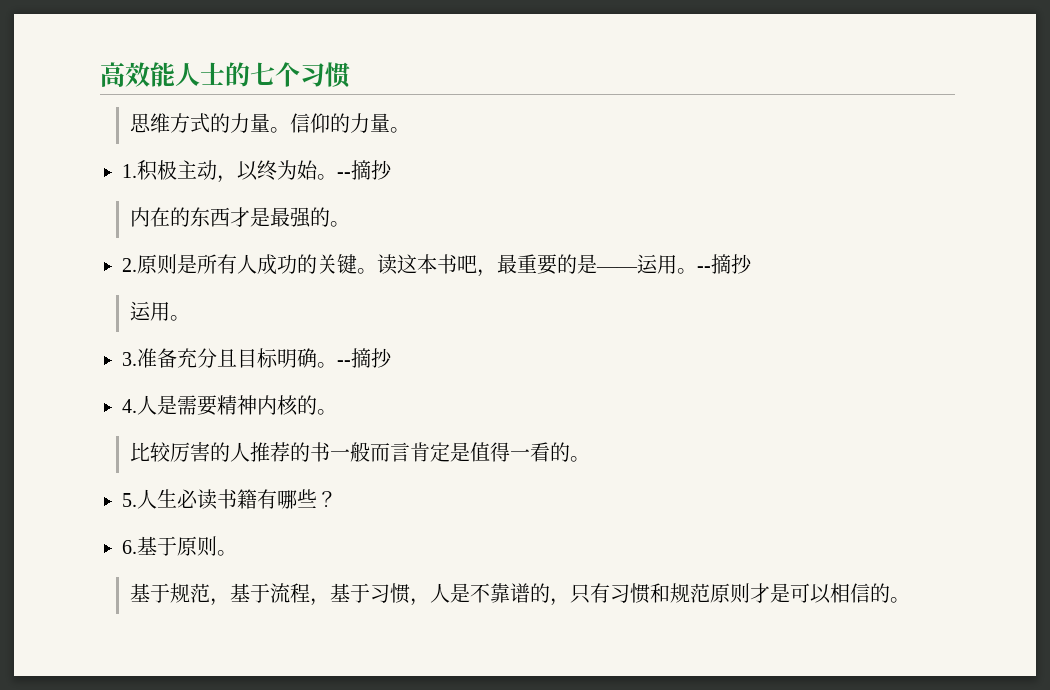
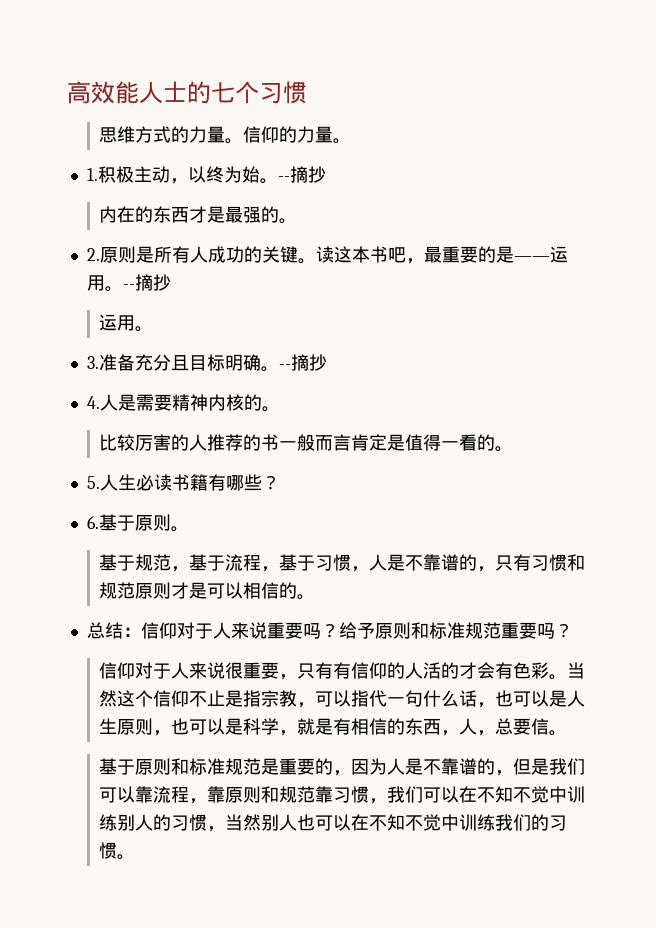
(911, 600) none -> [86,622,573,639] [99,662,586,680] [99,690,586,708] [99,718,568,736] [99,758,586,776] [99,786,586,804] [99,814,568,832] [99,842,136,860] // 总结：信仰对于人来说重要吗？给予原则和标准规范重要吗？ // 信仰对于人来说很重要，只有有信仰的人活的才会有色彩。当然这个信仰不止是指宗教，可以指代一句什么话，也可以是人生原则，也可以是科学，就是有相信的东西，人，总要信。 // 基于原则和标准规范是重要的，因为人是不靠谱的，但是我们可以靠流程，靠原则和规范靠习惯，我们可以在不知不觉中训练别人的习惯，当然别人也可以在不知不觉中训练我们的习惯。

